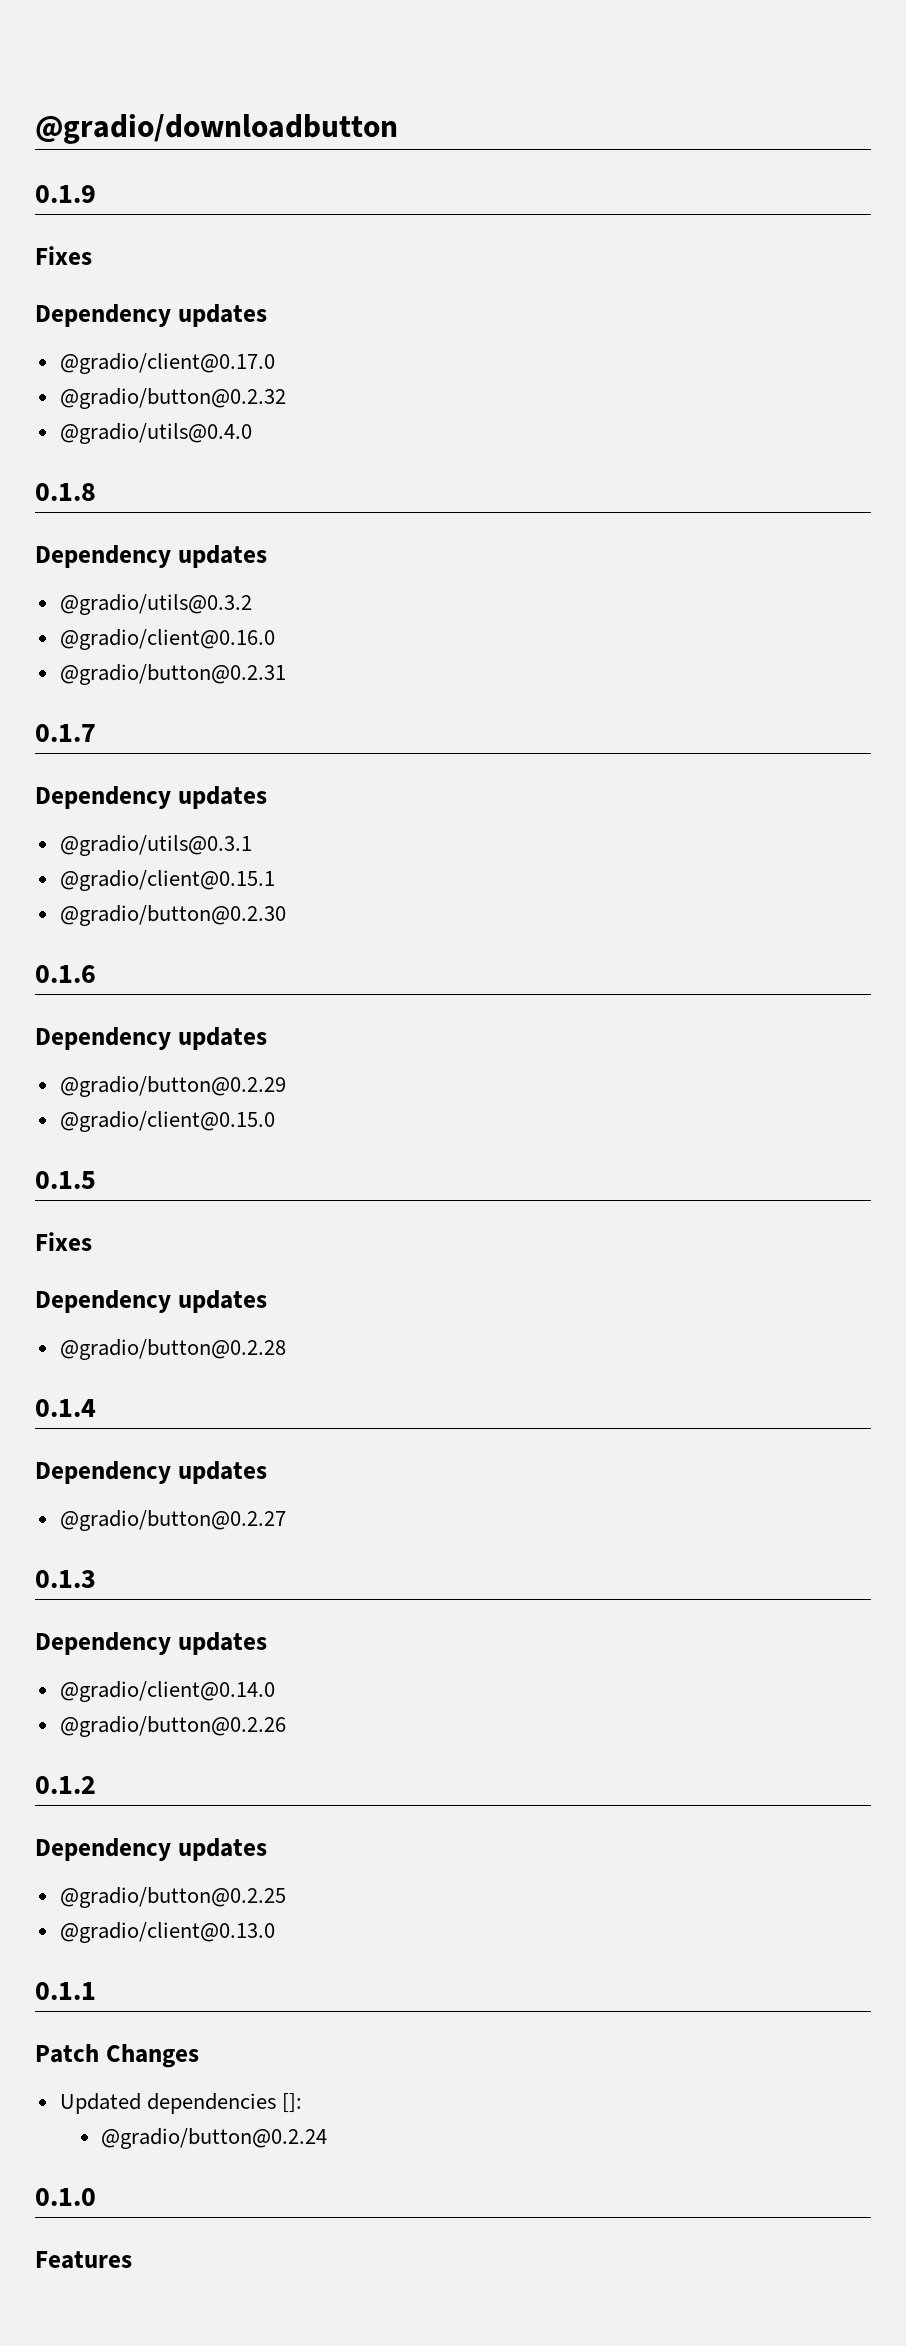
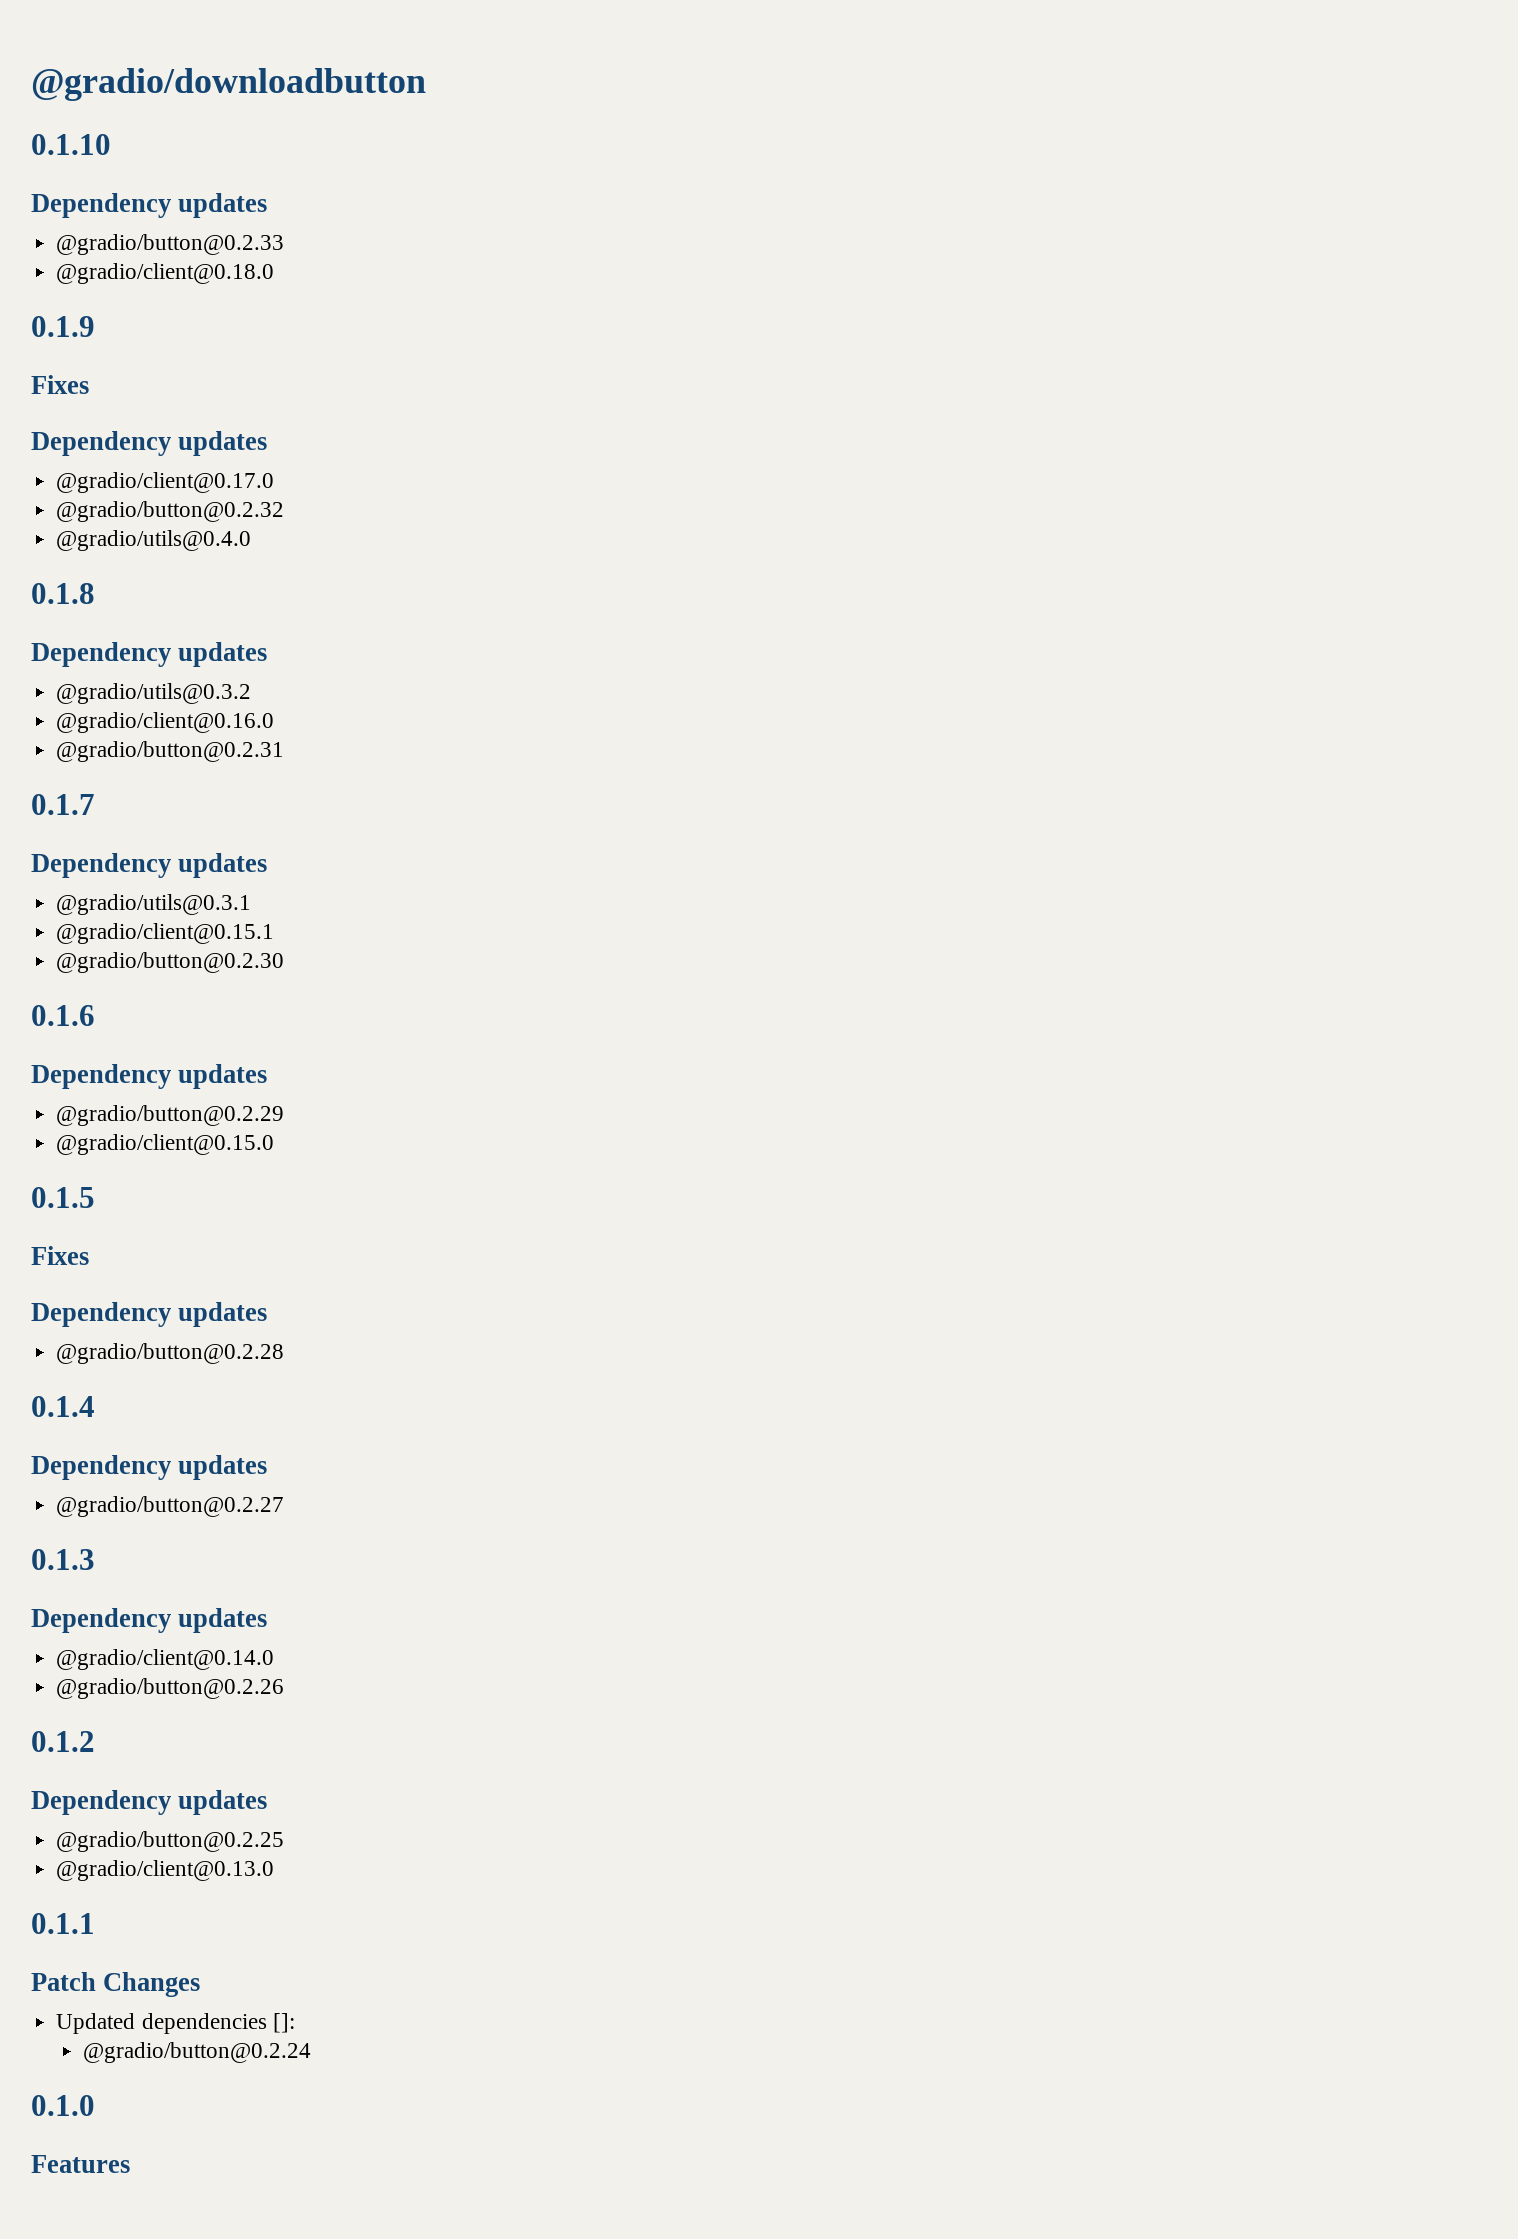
(398, 129) none -> [31,134,111,155] [31,193,268,218] [56,234,285,255] [56,263,275,284] // 0.1.10 // Dependency updates // @gradio/button@0.2.33 // @gradio/client@0.18.0

